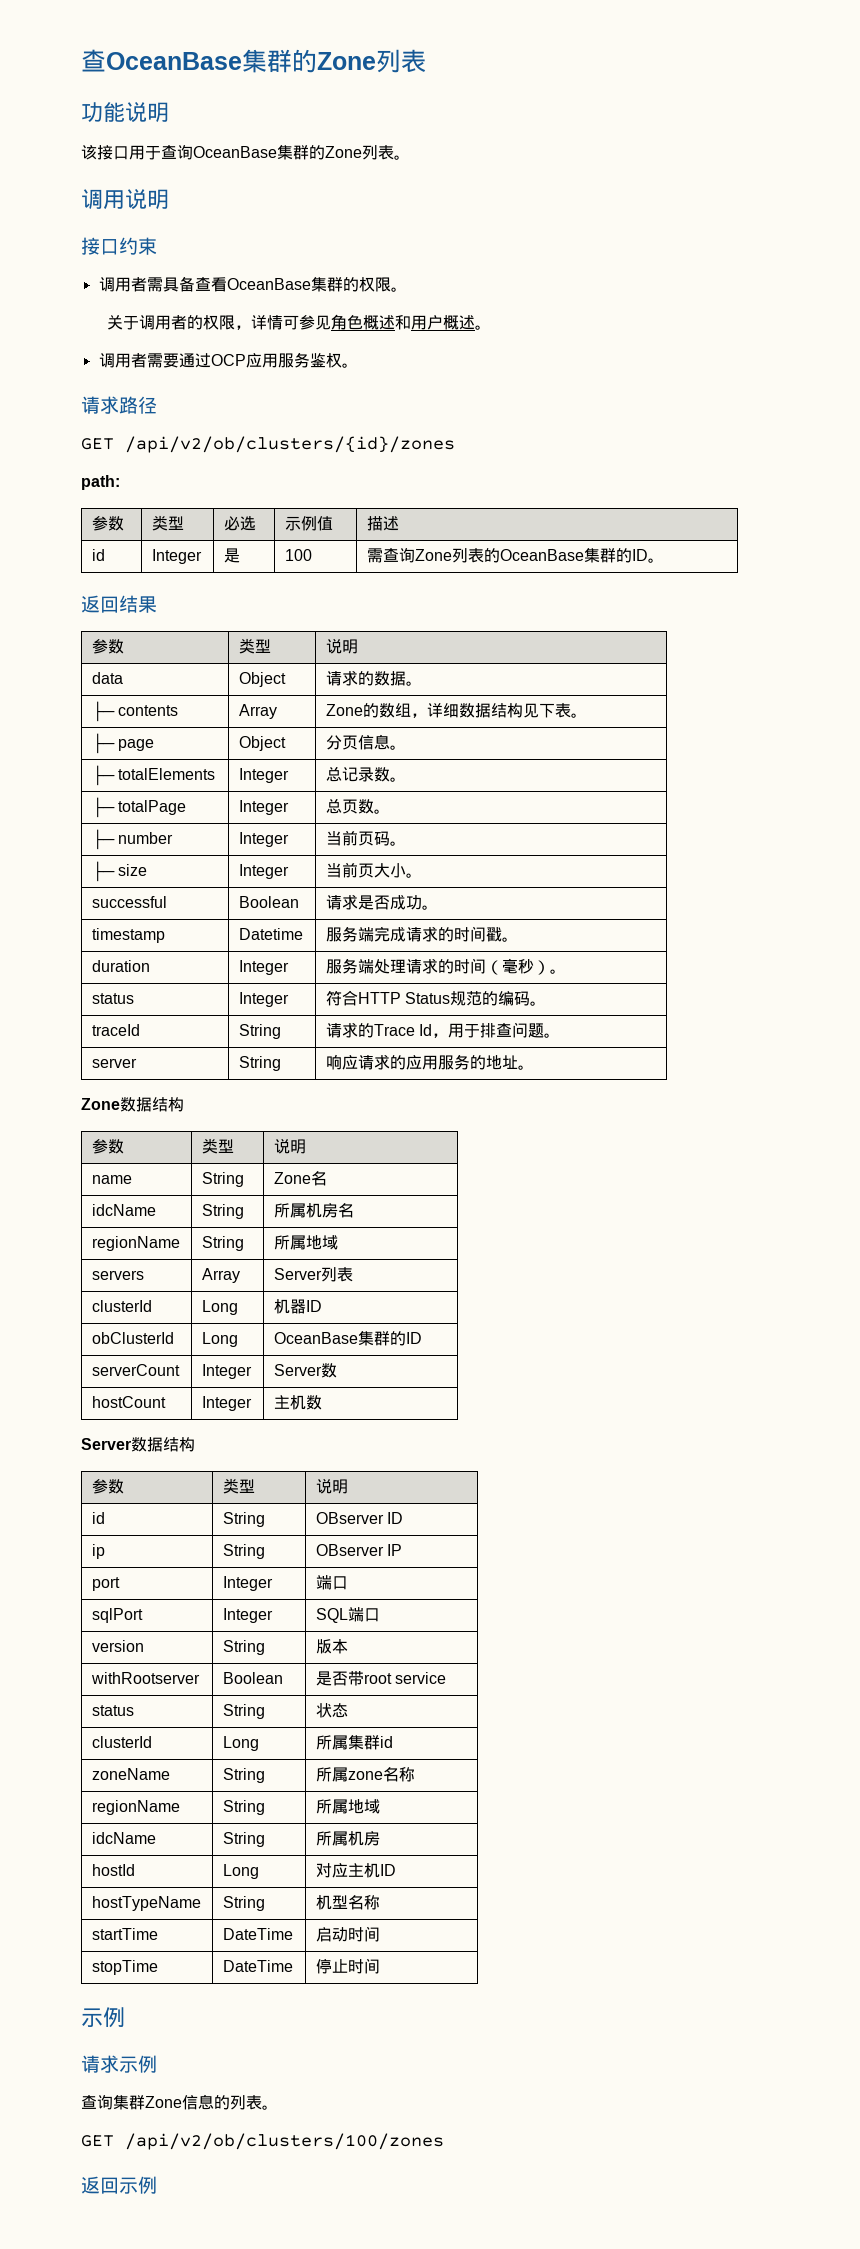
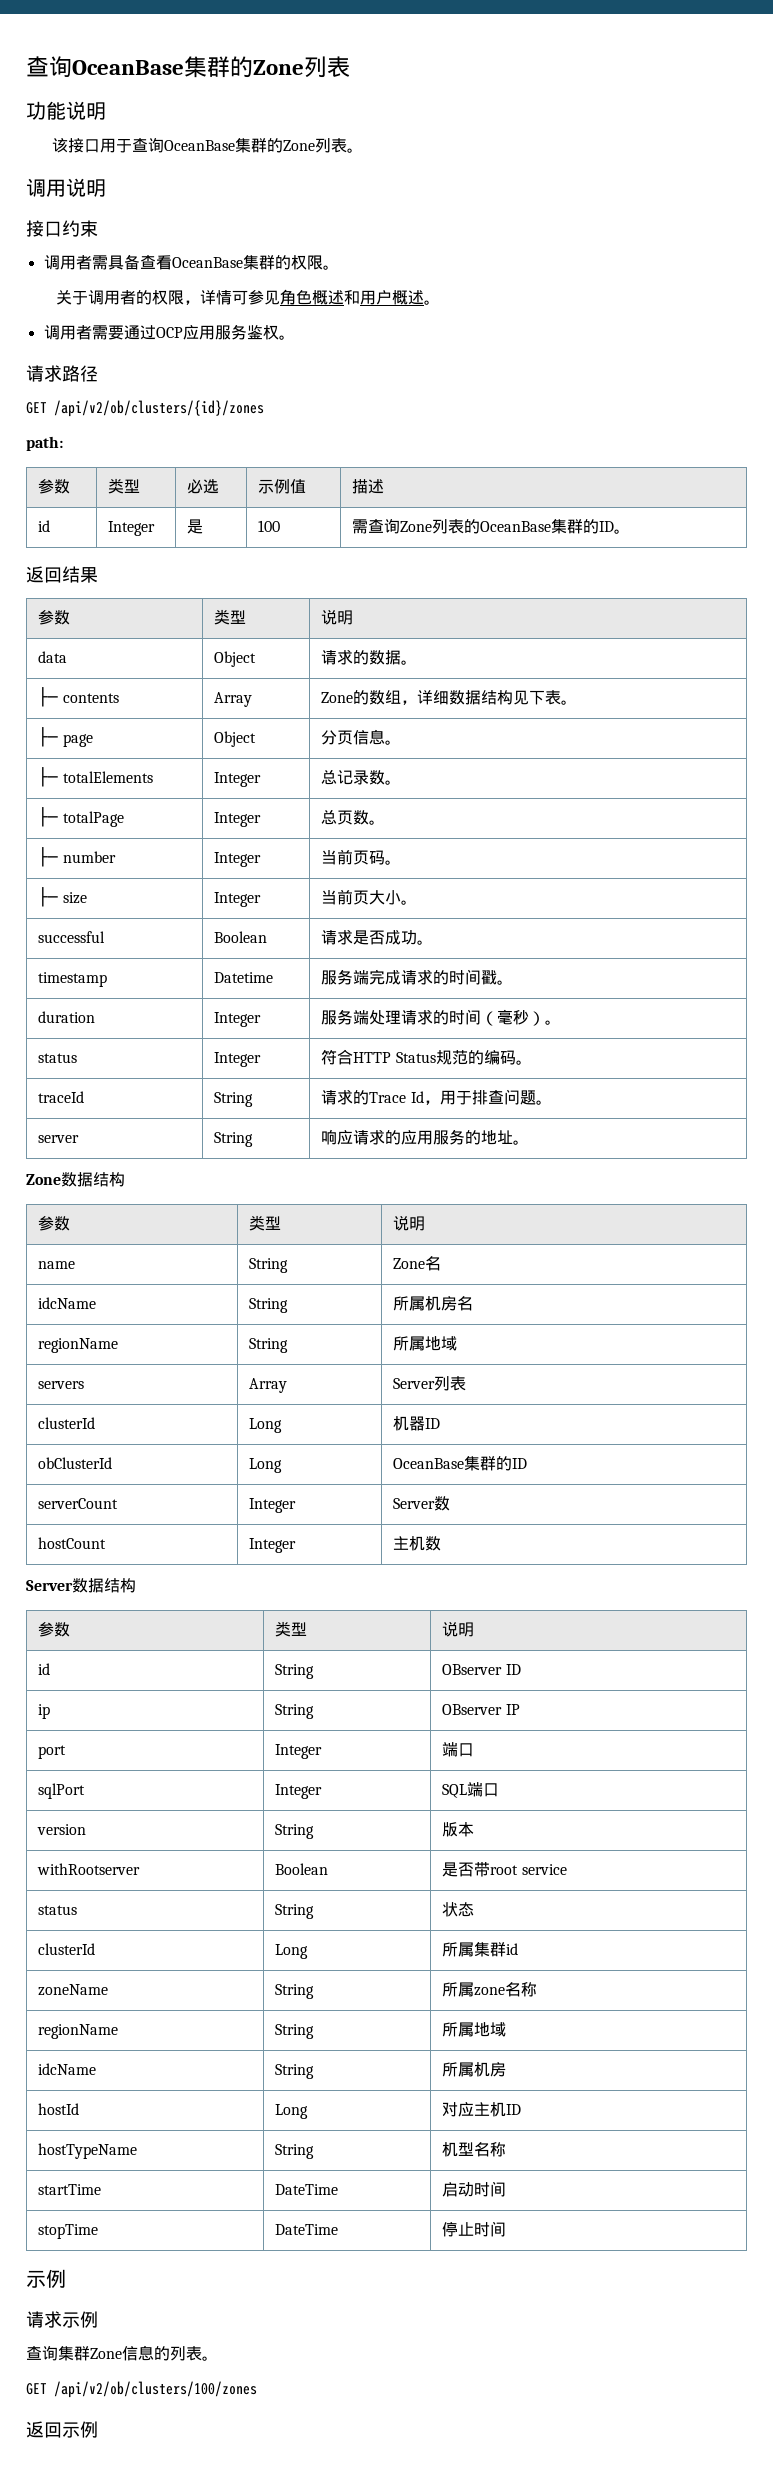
[81,49,106,72] 查 -> [26,56,72,77] 查询

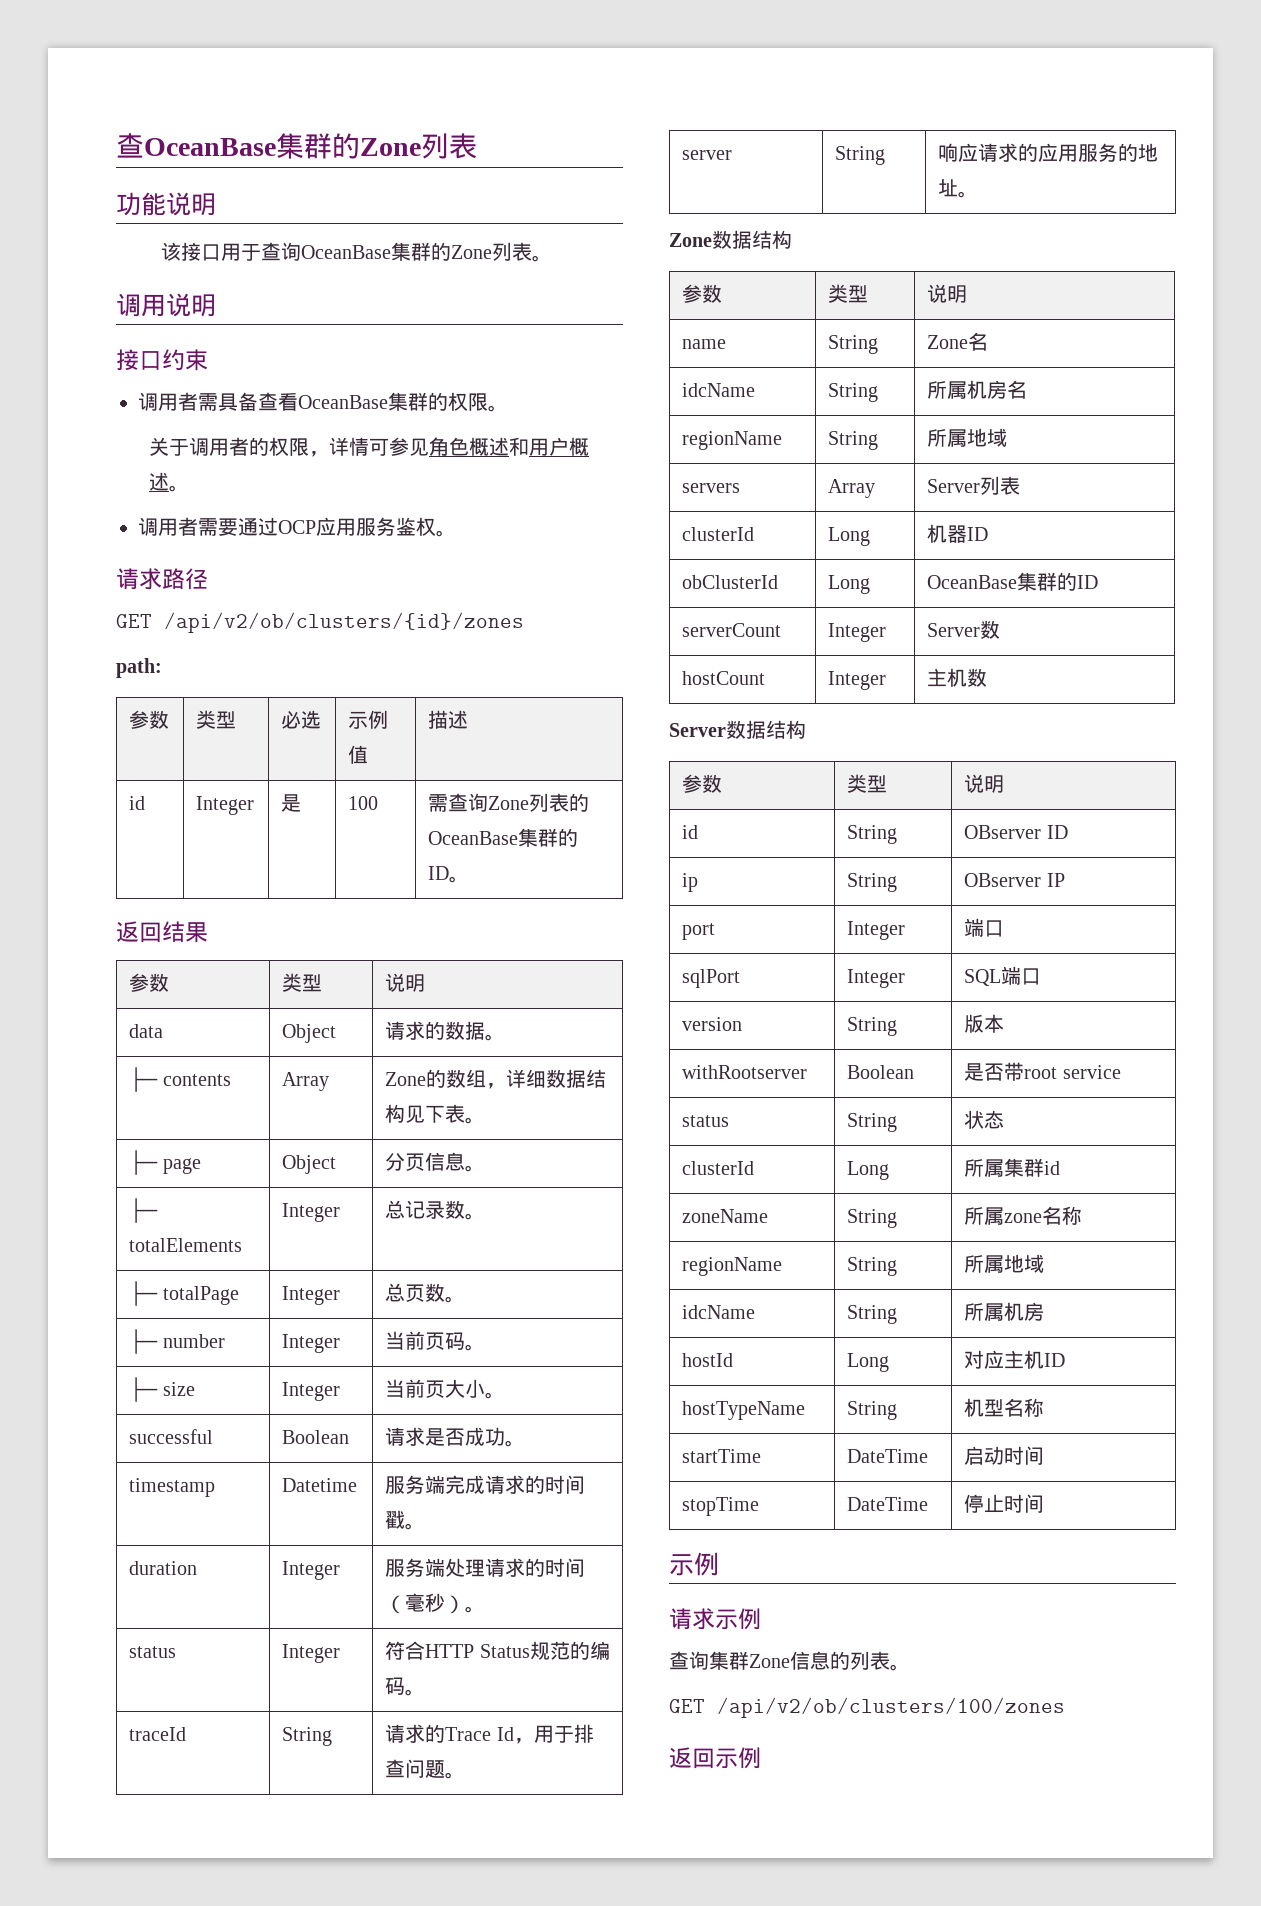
[26,56,72,77] 查询 -> [116,133,144,158] 查

